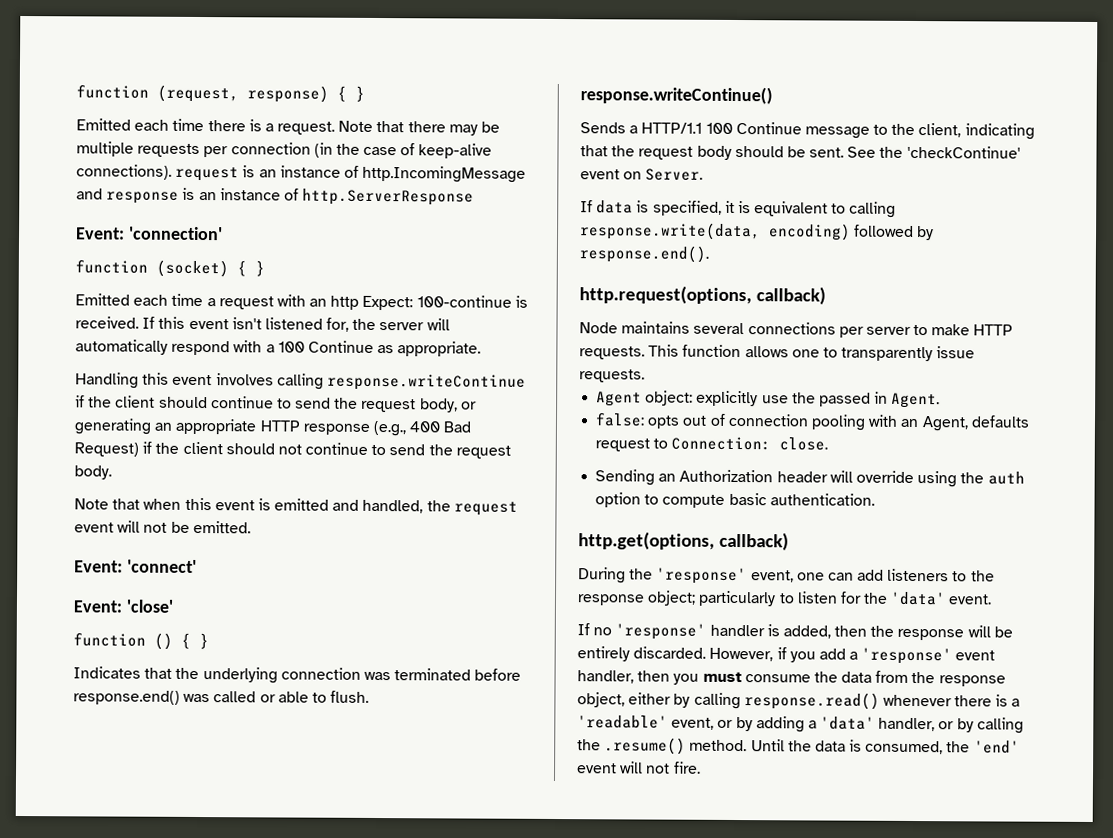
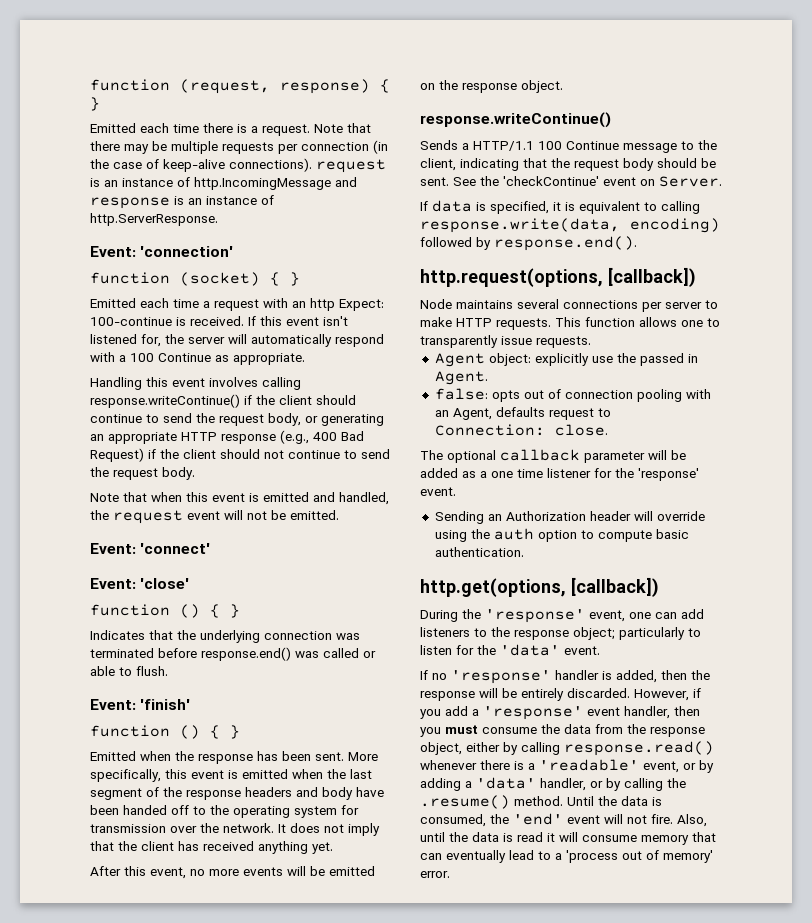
[302,188,475,206] http.ServerResponse -> [90,213,218,226] http.ServerResponse.
[326,373,526,391] response.writeContinue -> [90,394,240,408] response.writeContinue()
(370, 696) none -> [90,699,191,710] [90,725,240,739] [90,751,378,764] [90,769,372,782] [90,787,384,800] [90,805,359,818] [90,823,380,836] [90,841,333,854] [90,866,375,879] [420,80,563,93] // Event: 'finish' // function () { } // Emitted when the response has been sent. More specifically, this event is emitted when the last segment of the response headers and body have been handed off to the operating system for transmission over the network. It does not imply that the client has received anything yet. // After this event, no more events will be emitted on the response object.
[756,286,827,305] callback) -> [608,267,696,287] [callback])
(829, 444) none -> [420,449,686,463] [420,468,699,481] [420,487,456,496] // The optional callback parameter will be added as a one time listener for the 'response' event.
[719,531,790,551] callback) -> [571,577,659,597] [callback])
(701, 767) none -> [677,814,707,827] [420,832,716,845] [420,850,713,863] [420,871,450,878] Also, until the data is read it will consume memory that can eventually lead to a 'process out of memory' error.

